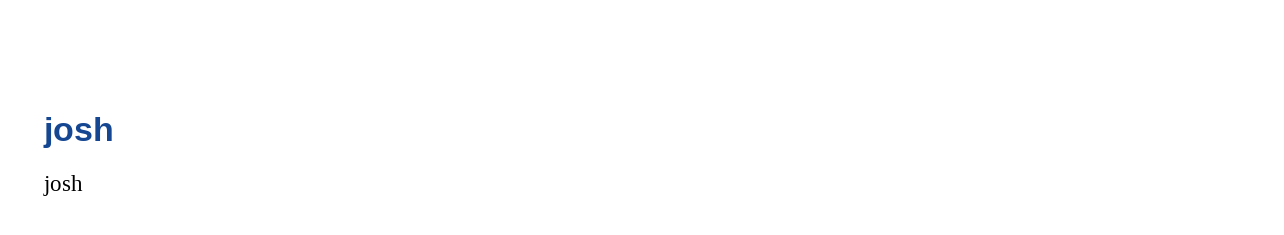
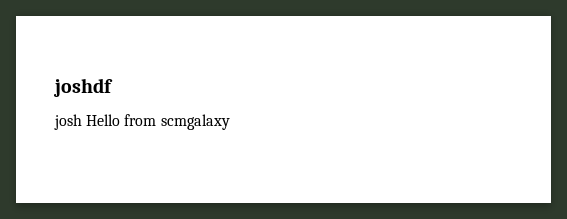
[43,117,114,148] [43,175,83,196] josh // josh -> [53,78,113,97] [54,114,230,130] joshdf // josh Hello from scmgalaxy

